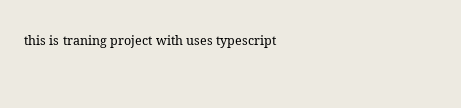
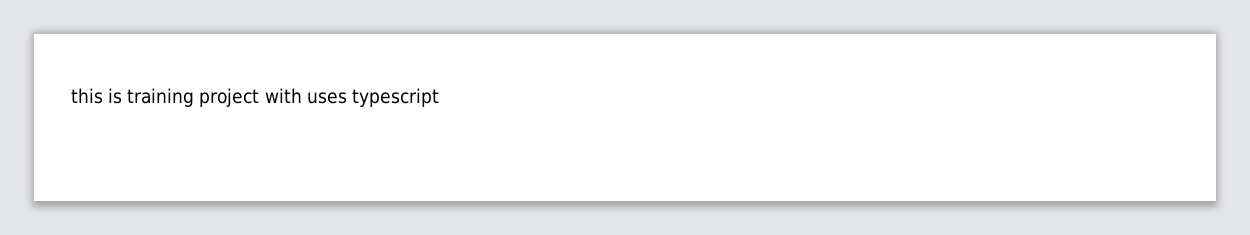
[62,35,107,48] traning -> [127,88,195,107] training

